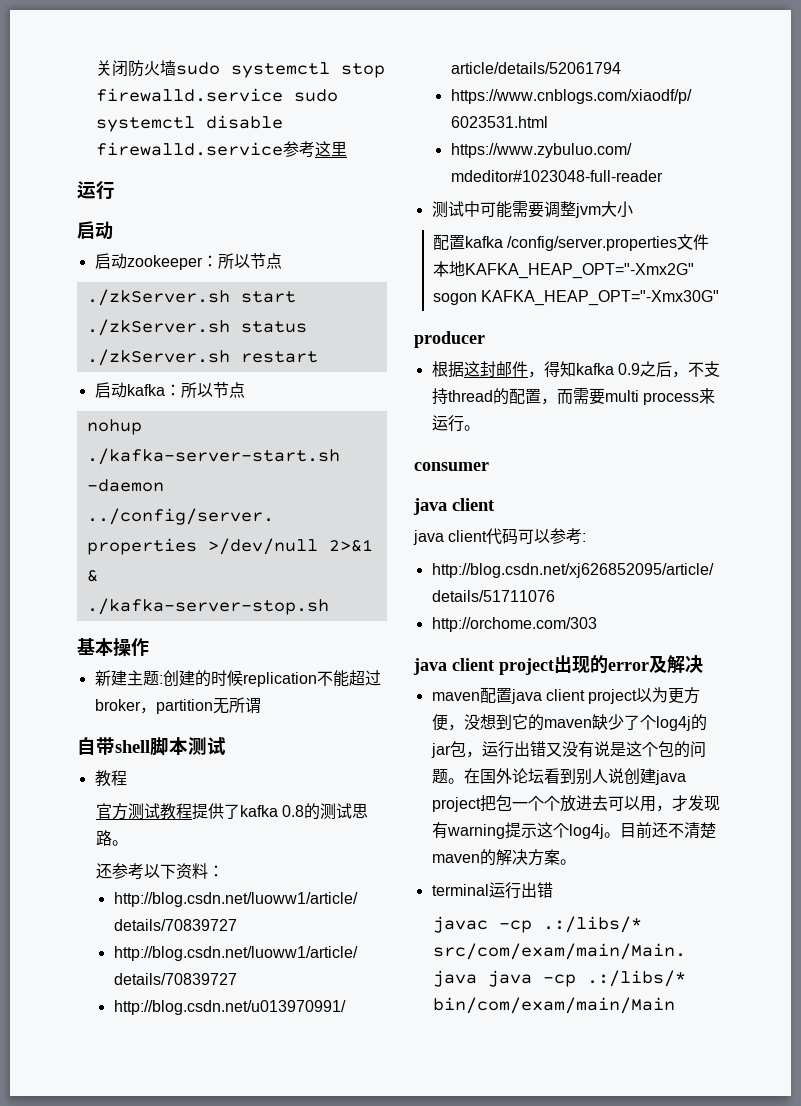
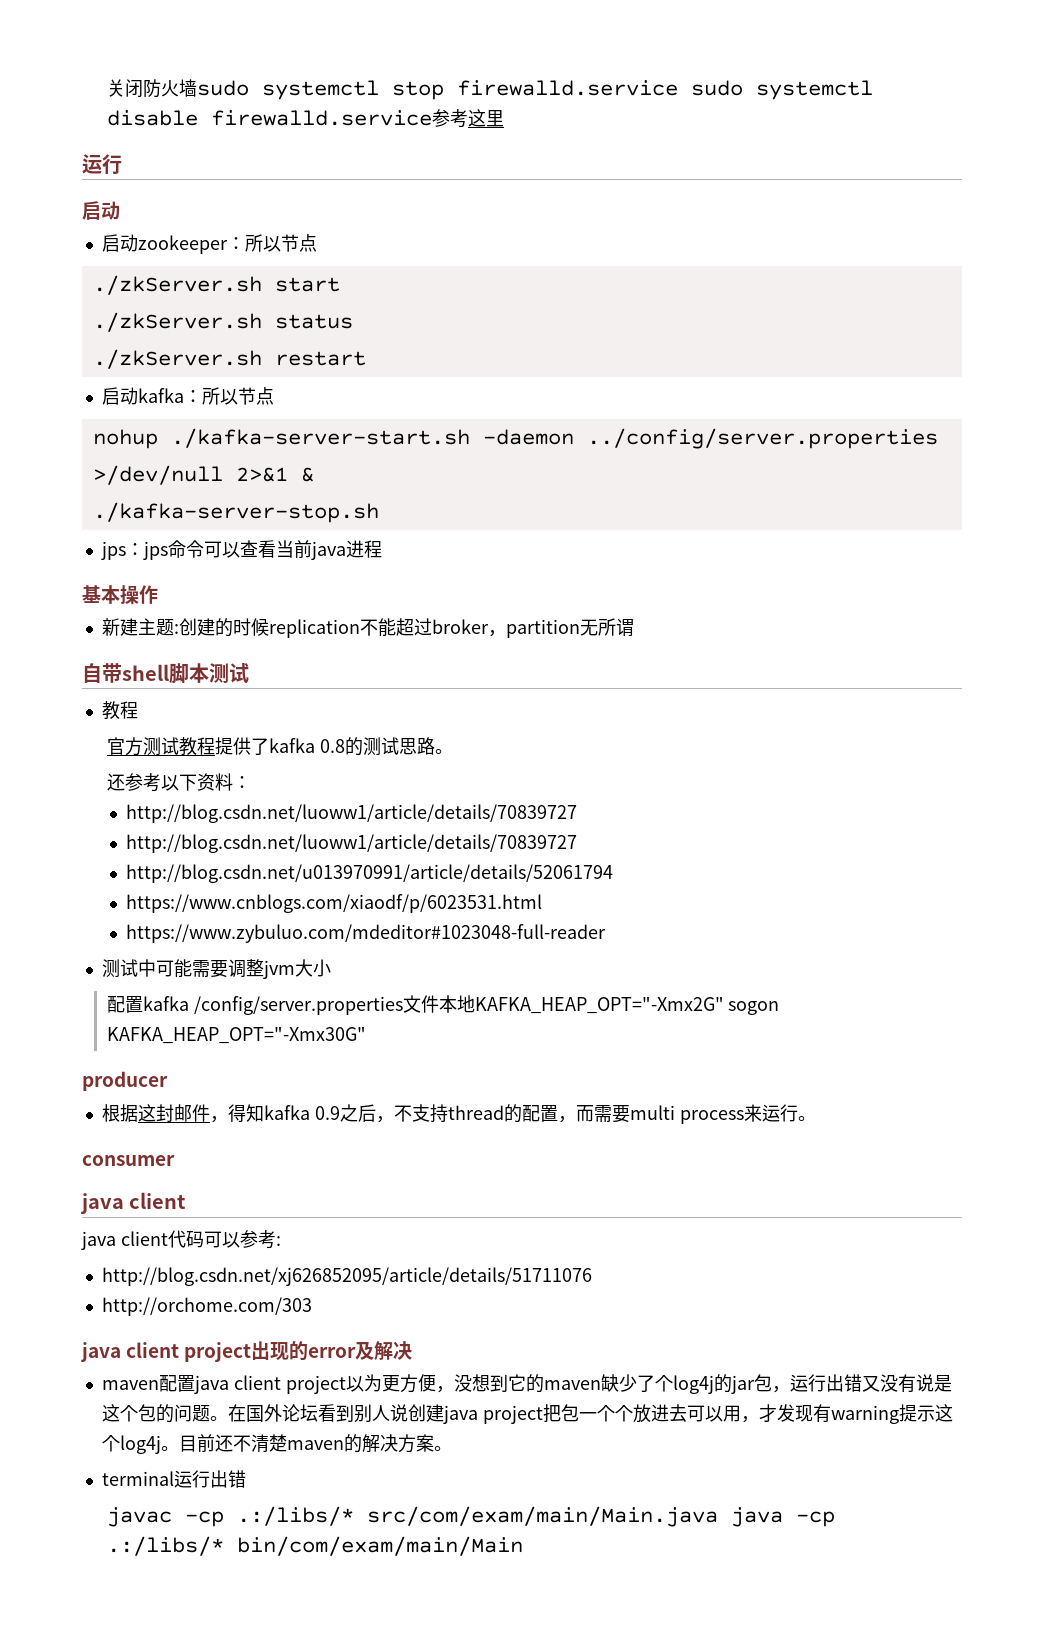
(329, 606) none -> [100,540,382,560] // jps：jps命令可以查看当前java进程

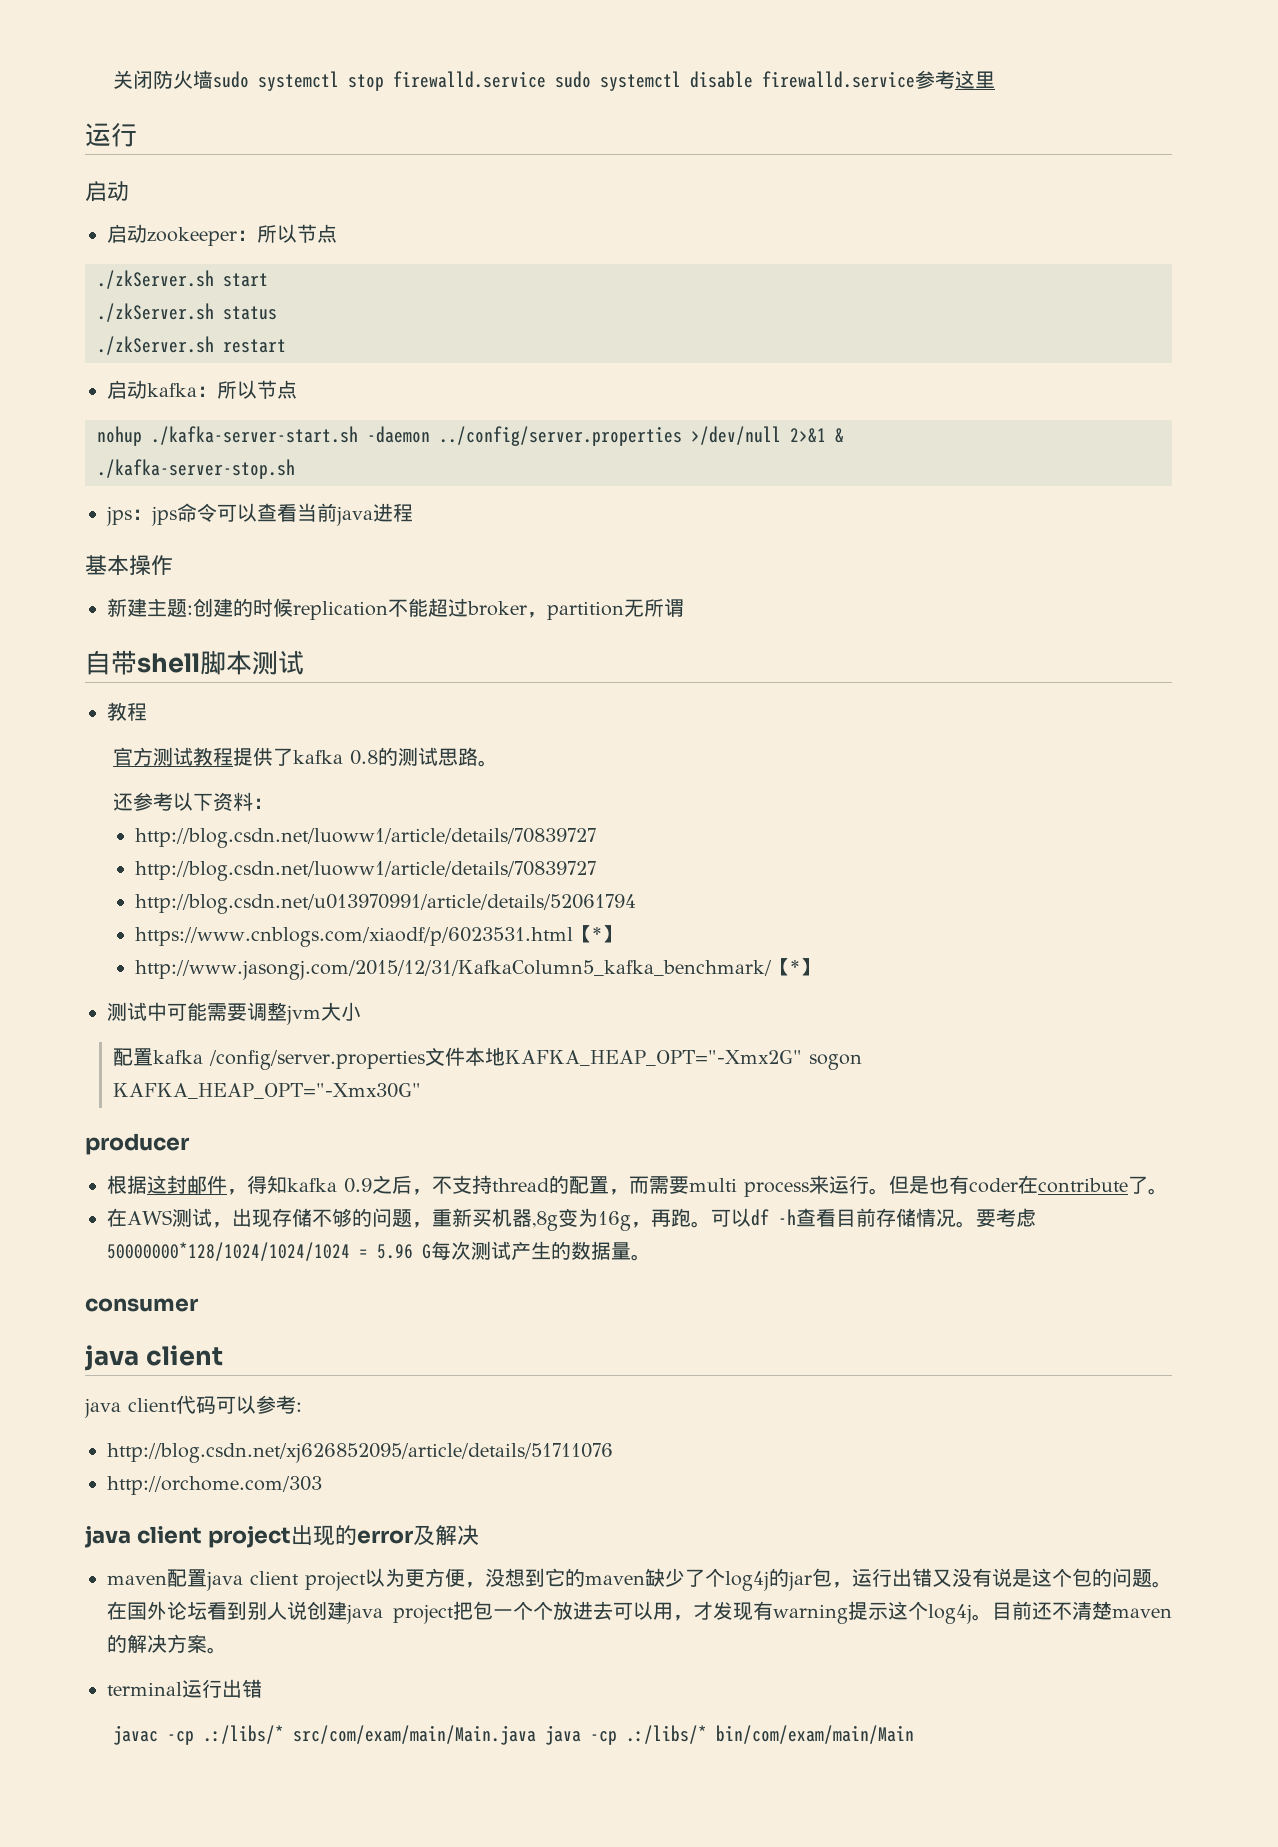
[126,924,607,943] // https://www.zybuluo.com/mdeditor#1023048-full-reader -> [573,925,622,943] [135,958,820,980] 【*】 // http://www.jasongj.com/2015/12/31/KafkaColumn5_kafka_benchmark/【*】
(816, 1118) none -> [889,1175,1168,1195] [107,1208,1036,1231] [107,1241,651,1261] 但是也有coder在contribute了。 // 在AWS测试，出现存储不够的问题，重新买机器,8g变为16g，再跑。可以df -h查看目前存储情况。要考虑50000000*128/1024/1024/1024 = 5.96 G每次测试产生的数据量。

